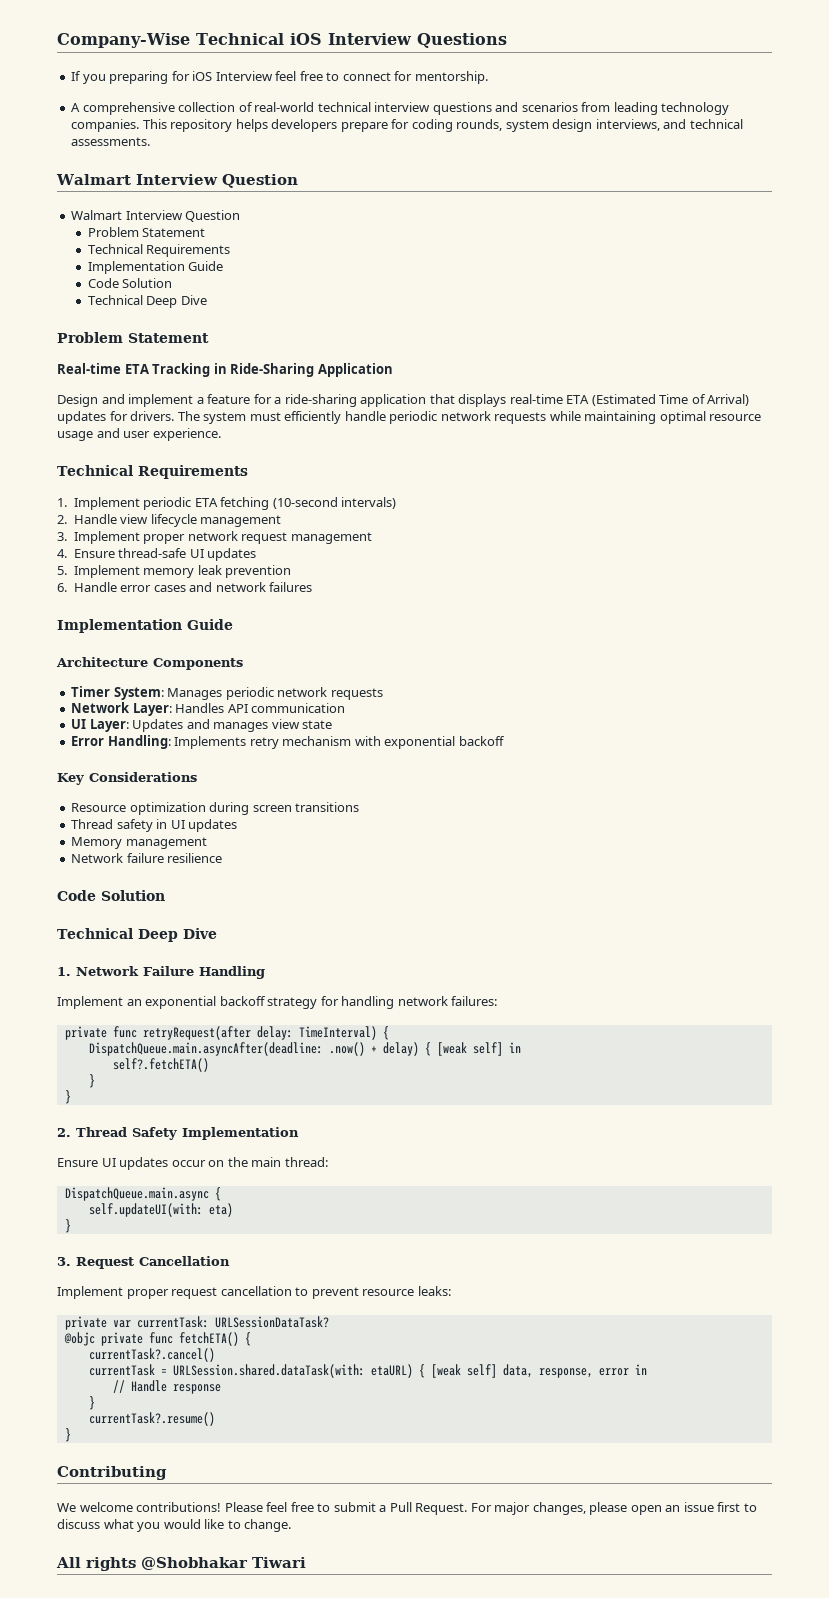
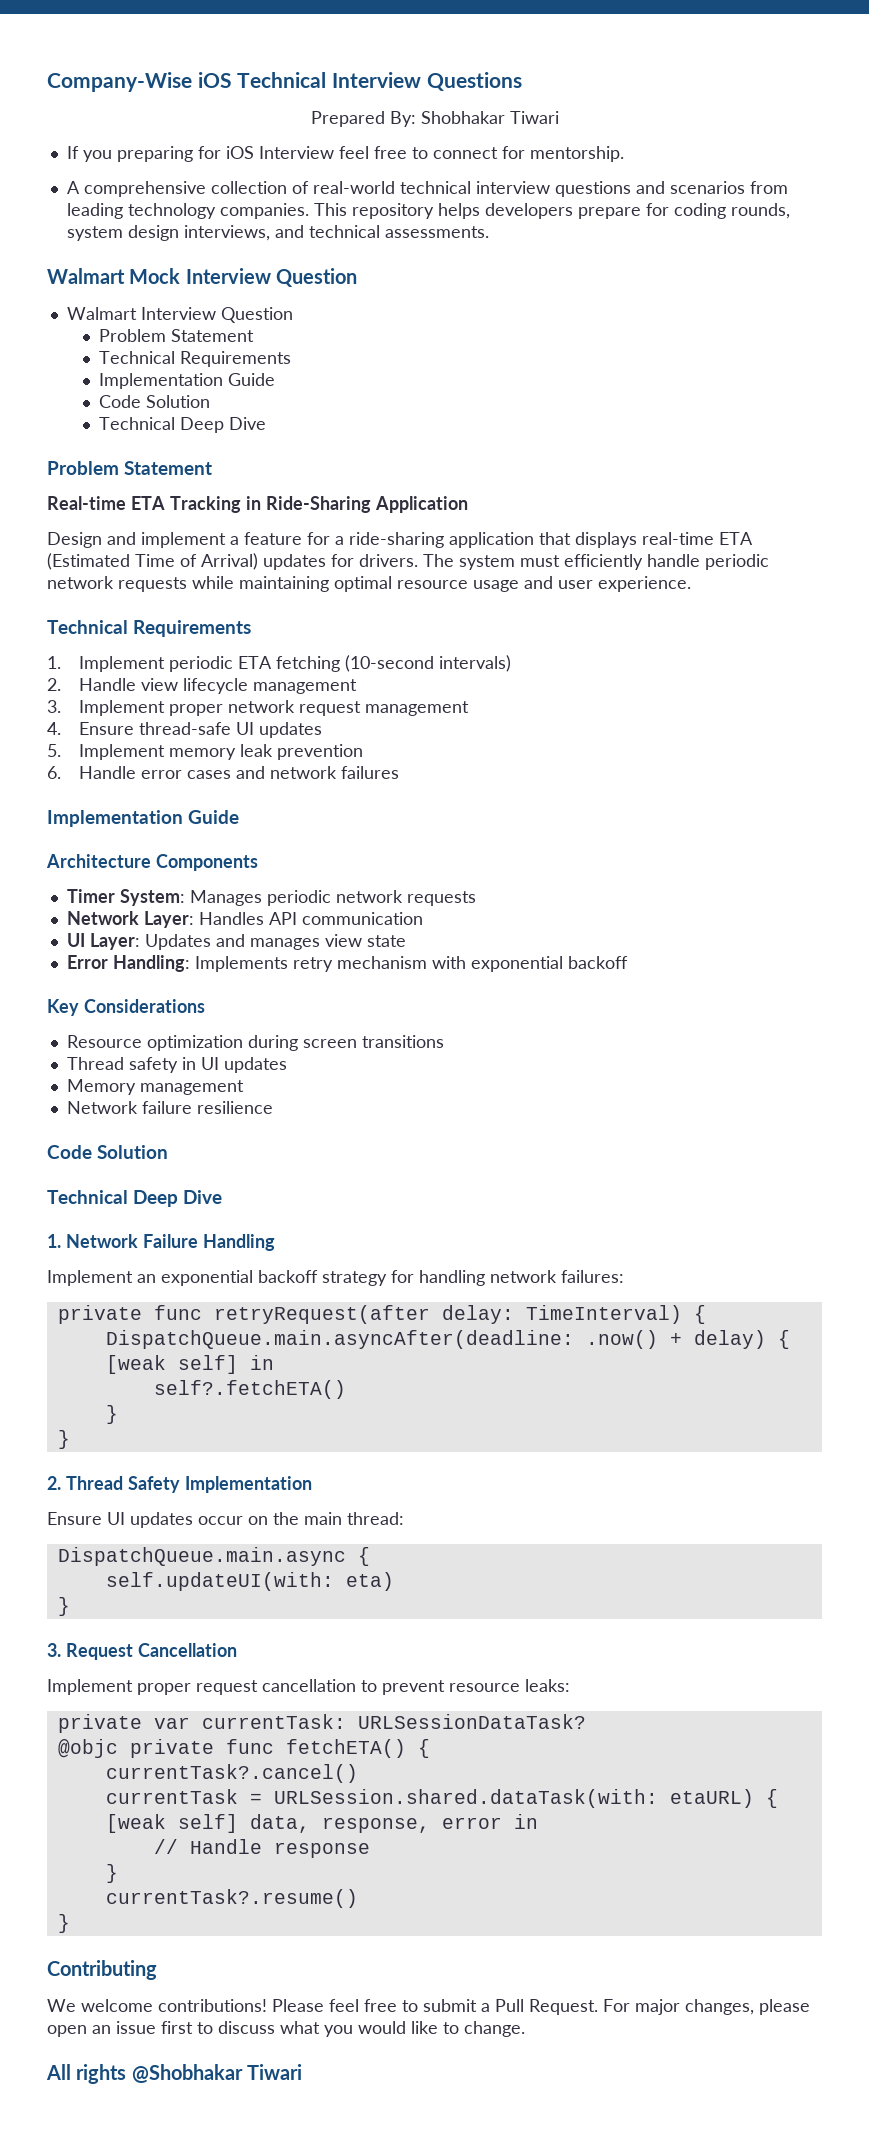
[195,33,322,45] Technical iOS -> [197,72,327,88] iOS Technical
(507, 40) none -> [310,111,559,127] // Prepared By: Shobhakar Tiwari
(131, 179) none -> [129,268,181,284] Mock

